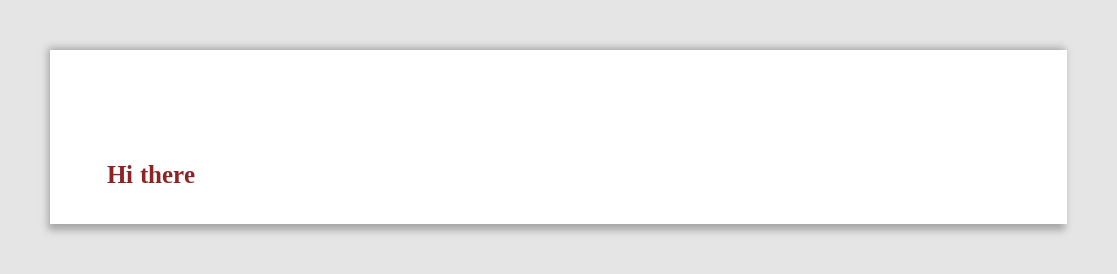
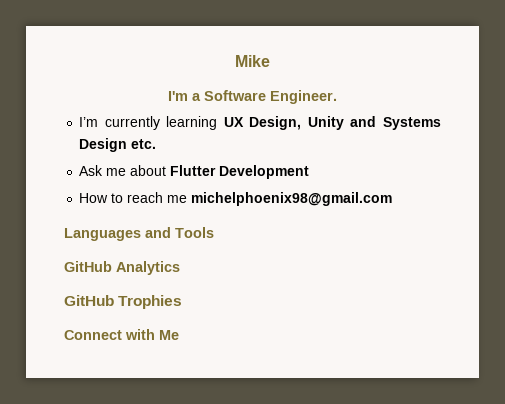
[107,165,195,183] Hi there -> [235,55,270,67] [168,90,337,104] [79,116,441,130] [79,138,157,152] [79,165,310,179] [79,192,393,206] [64,227,214,241] [64,261,180,275] [64,295,183,309] [64,329,179,340] Mike // I'm a Software Engineer. // I’m currently learning UX Design, Unity and Systems Design etc. // Ask me about Flutter Development // How to reach me michelphoenix98@gmail.com // Languages and Tools // GitHub Analytics // GitHub Trophies // Connect with Me

